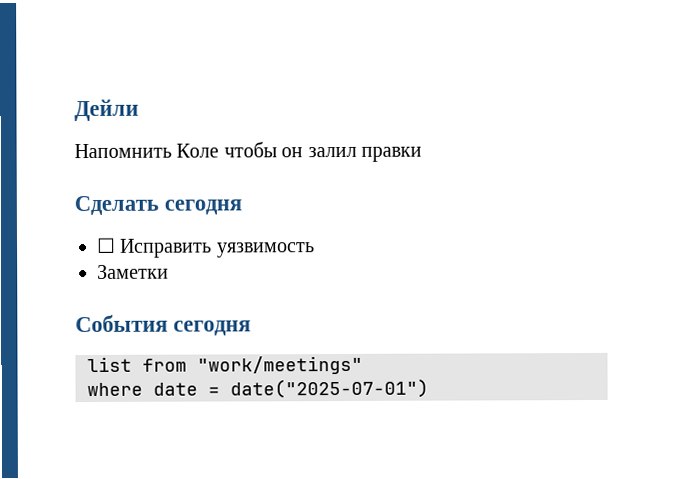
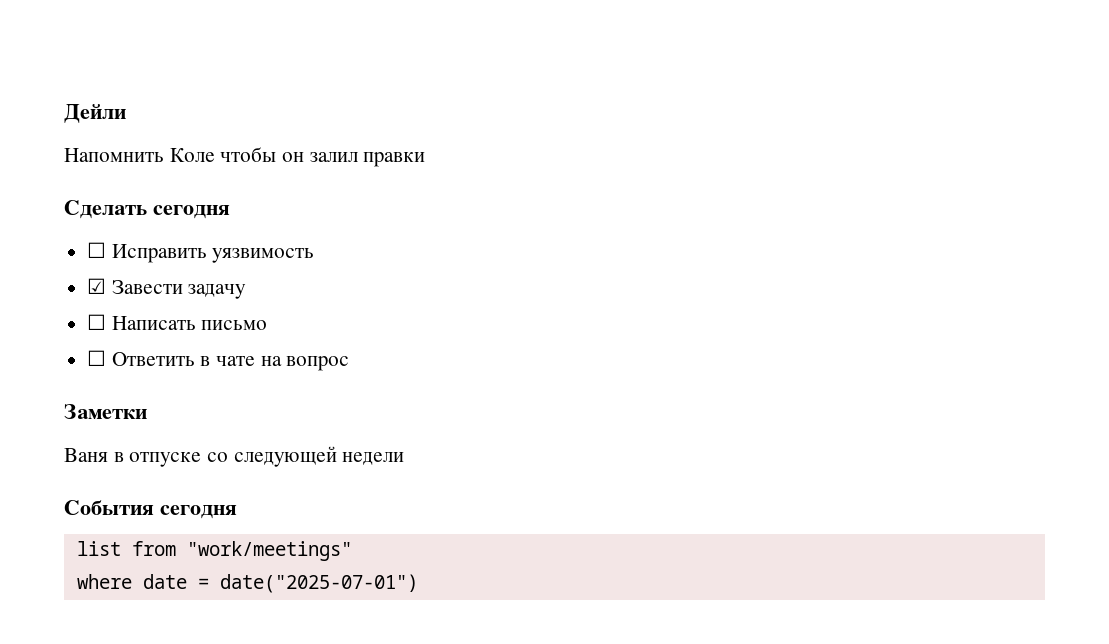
[97,264,169,279] Заметки -> [87,278,247,299] [87,314,268,330] [87,350,350,371] [64,404,147,419] [64,446,405,467] ☑ Завести задачу // ☐ Написать письмо // ☐ Ответить в чате на вопрос // Заметки // Ваня в отпуске со следующей недели

